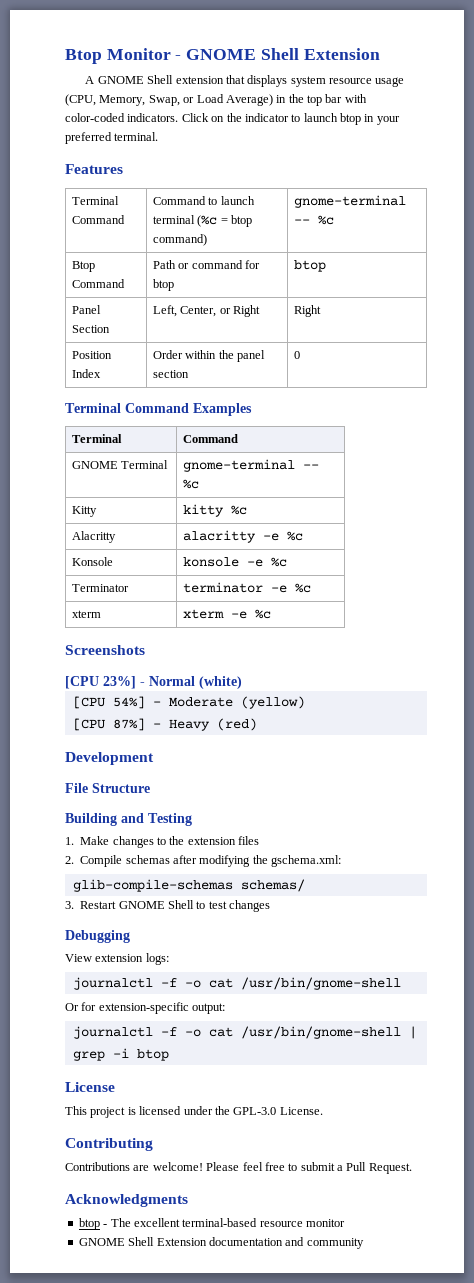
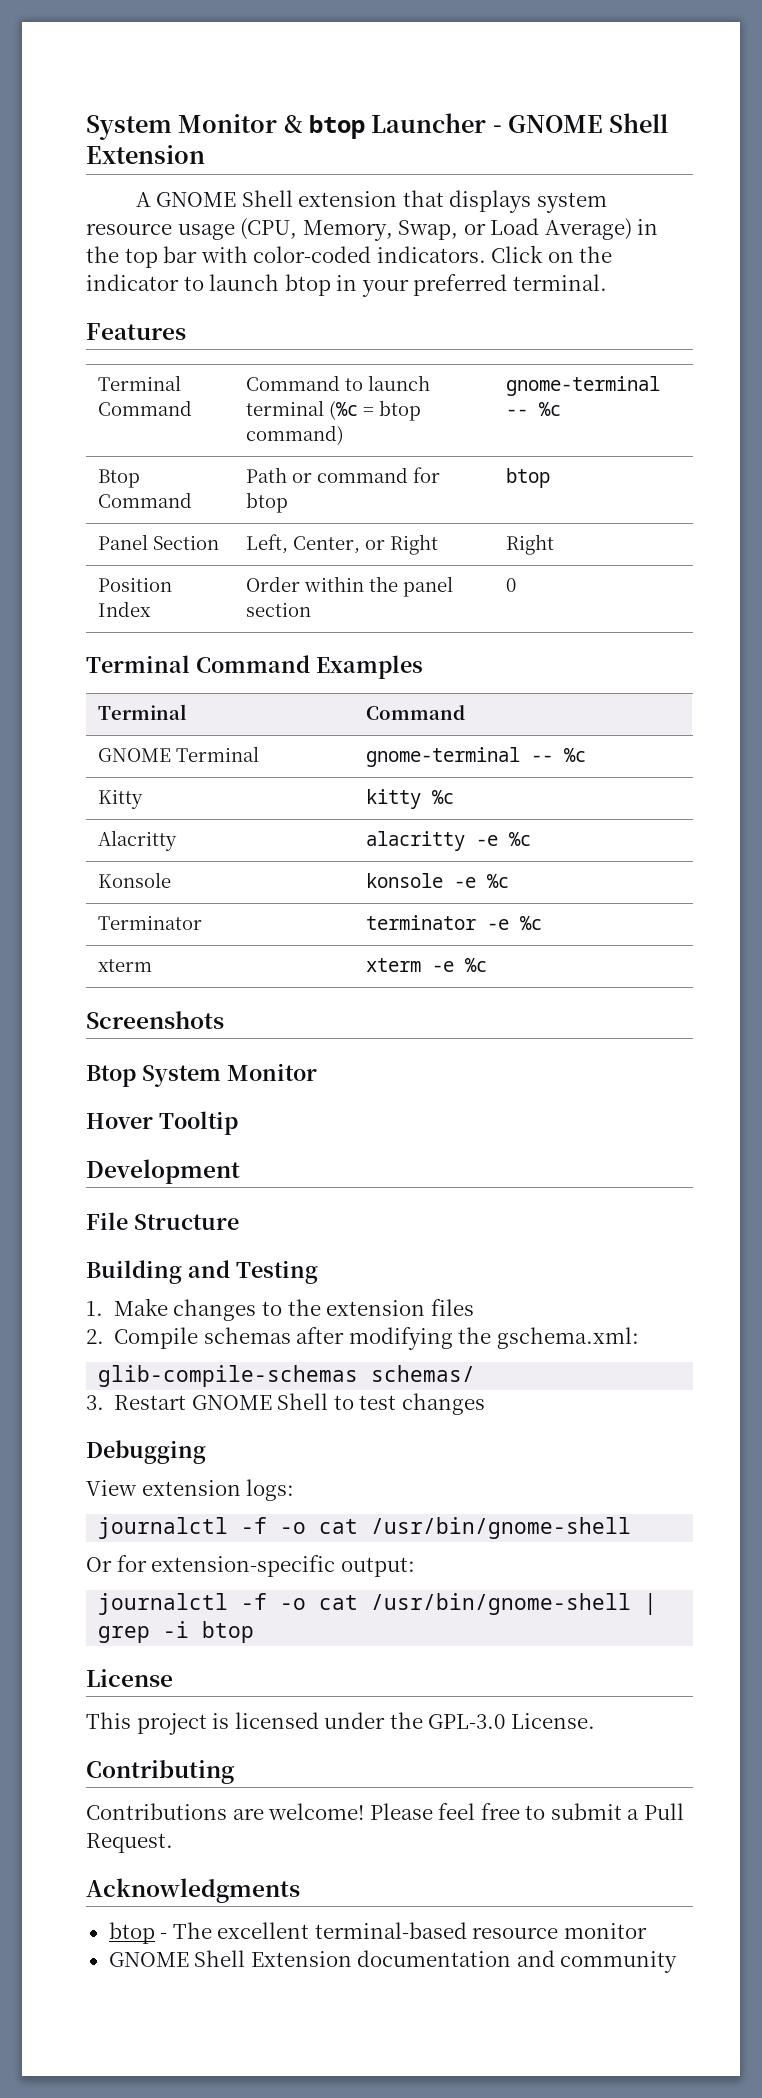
[65,48,171,64] Btop Monitor -> [86,113,487,140] System Monitor & btop Launcher
[65,676,242,689] [72,696,305,709] [72,718,257,731] [CPU 23%] - Normal (white) // [CPU 54%] - Moderate (yellow) // [CPU 87%] - Heavy (red) -> [86,1063,317,1087] [86,1111,238,1135] Btop System Monitor // Hover Tooltip

